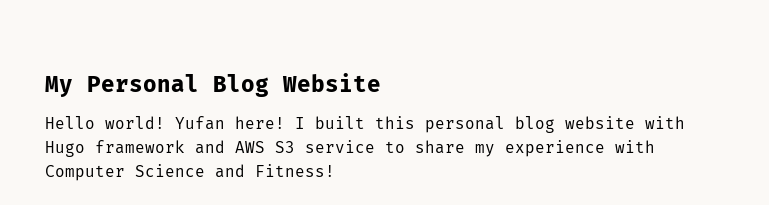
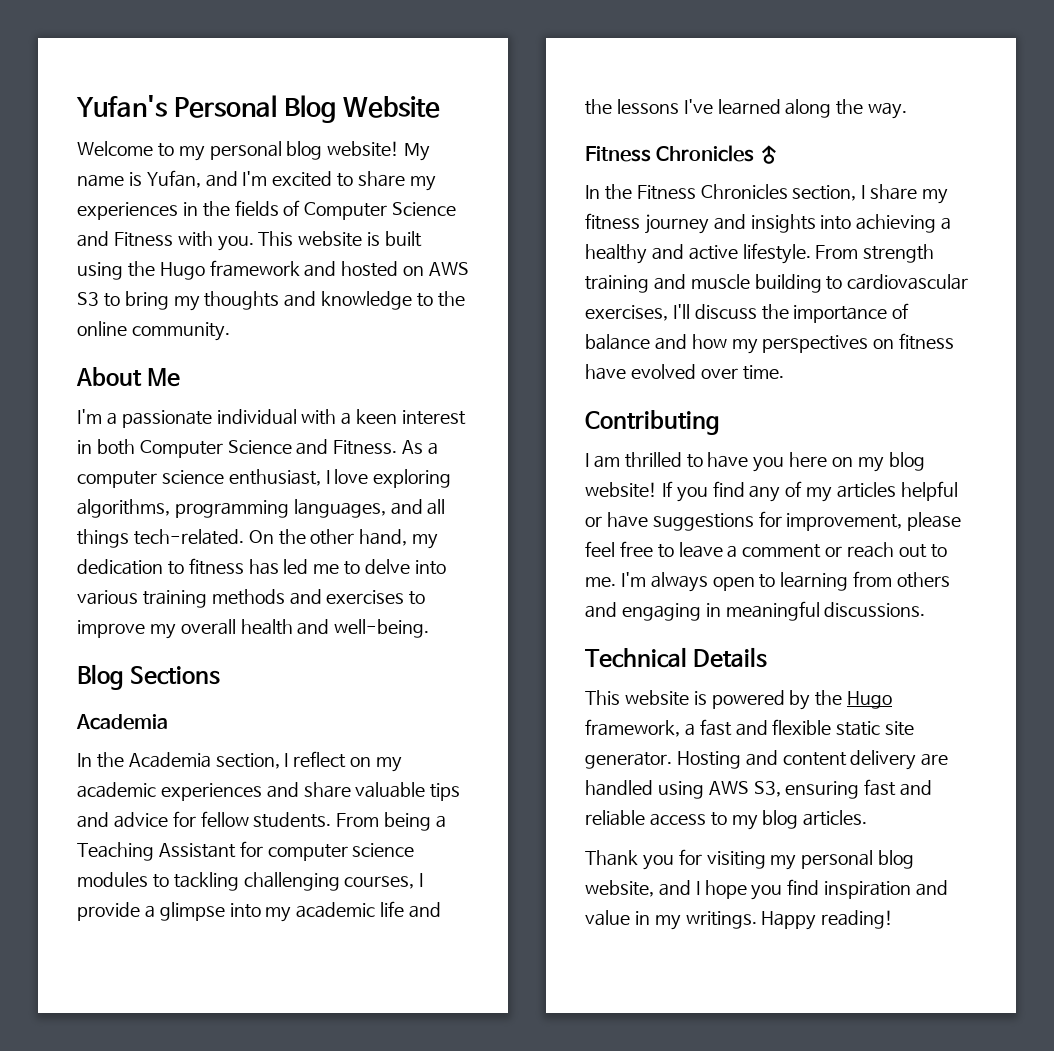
[45,76,73,97] My -> [76,95,167,117] Yufan's
[45,116,685,133] [45,140,655,157] [45,164,335,181] Hello world! Yufan here! I built this personal blog website with Hugo framework and AWS S3 service to share my experience with Computer Science and Fitness! -> [77,141,431,161] [77,170,436,191] [77,200,457,220] [77,231,423,251] [77,260,469,280] [77,291,465,311] [77,321,230,341] [76,367,181,387] [77,409,467,428] [77,439,439,458] [77,469,452,488] [77,499,446,518] [77,529,439,549] [77,558,446,575] [77,589,426,608] [77,619,430,639] [77,664,221,690] [76,714,168,730] [77,751,403,772] [77,782,461,801] [77,811,447,831] [77,841,415,861] [77,872,424,891] [77,901,442,922] [585,99,908,119] [585,145,778,164] [585,184,949,204] [585,213,952,234] [585,243,935,264] [585,274,969,293] [585,303,910,323] [585,333,955,354] [585,364,784,380] [585,410,720,435] [585,452,925,472] [585,481,958,502] [585,511,962,531] [585,541,947,558] [585,571,951,592] [585,601,926,621] [585,647,768,668] [585,690,893,710] [585,719,915,737] [585,750,949,770] [585,779,933,799] [585,810,868,830] [585,849,915,870] [585,879,949,900] [585,910,894,930] Welcome to my personal blog website! My name is Yufan, and I'm excited to share my experiences in the fields of Computer Science and Fitness with you. This website is built using the Hugo framework and hosted on AWS S3 to bring my thoughts and knowledge to the online community. // About Me // I'm a passionate individual with a keen interest in both Computer Science and Fitness. As a computer science enthusiast, I love exploring algorithms, programming languages, and all things tech-related. On the other hand, my dedication to fitness has led me to delve into various training methods and exercises to improve my overall health and well-being. // Blog Sections // Academia // In the Academia section, I reflect on my academic experiences and share valuable tips and advice for fellow students. From being a Teaching Assistant for computer science modules to tackling challenging courses, I provide a glimpse into my academic life and the lessons I've learned along the way. // Fitness Chronicles ♂ // In the Fitness Chronicles section, I share my fitness journey and insights into achieving a healthy and active lifestyle. From strength training and muscle building to cardiovascular exercises, I'll discuss the importance of balance and how my perspectives on fitness have evolved over time. // Contributing // I am thrilled to have you here on my blog website! If you find any of my articles helpful or have suggestions for improvement, please feel free to leave a comment or reach out to me. I'm always open to learning from others and engaging in meaningful discussions. // Technical Details // This website is powered by the Hugo framework, a fast and flexible static site generator. Hosting and content delivery are handled using AWS S3, ensuring fast and reliable access to my blog articles. // Thank you for visiting my personal blog website, and I hope you find inspiration and value in my writings. Happy reading!

